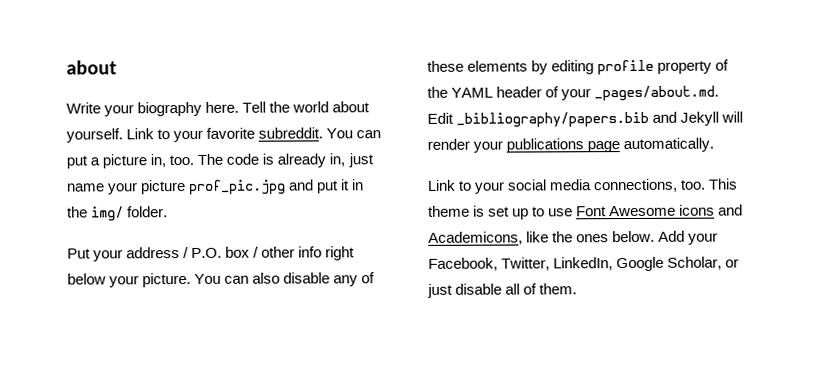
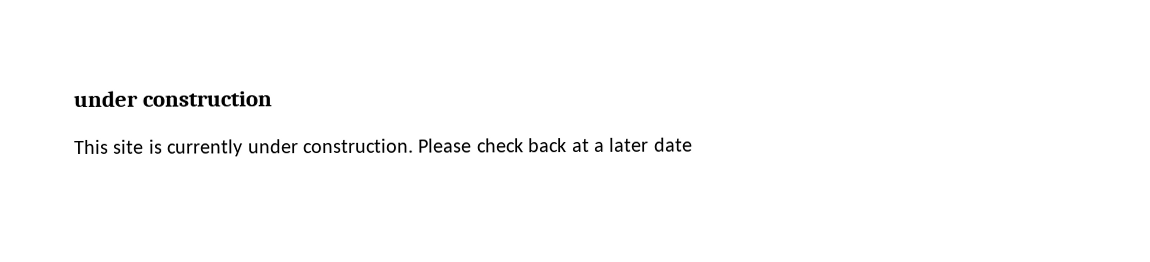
[66,60,117,75] [66,101,371,117] [66,127,382,143] [66,153,374,169] [66,179,365,196] [67,206,169,222] [67,246,356,262] [67,272,376,288] [427,59,730,76] [427,85,720,102] [427,111,744,128] [427,137,715,153] [427,178,739,194] [428,204,744,220] [428,230,719,245] [428,256,740,272] [427,283,578,298] about // Write your biography here. Tell the world about yourself. Link to your favorite subreddit. You can put a picture in, too. The code is already in, just name your picture prof_pic.jpg and put it in the img/ folder. // Put your address / P.O. box / other info right below your picture. You can also disable any of these elements by editing profile property of the YAML header of your _pages/about.md. Edit _bibliography/papers.bib and Jekyll will render your publications page automatically. // Link to your social media connections, too. This theme is set up to use Font Awesome icons and Academicons, like the ones below. Add your Facebook, Twitter, LinkedIn, Google Scholar, or just disable all of them. -> [73,90,273,108] [74,137,693,157] under construction // This site is currently under construction. Please check back at a later date

